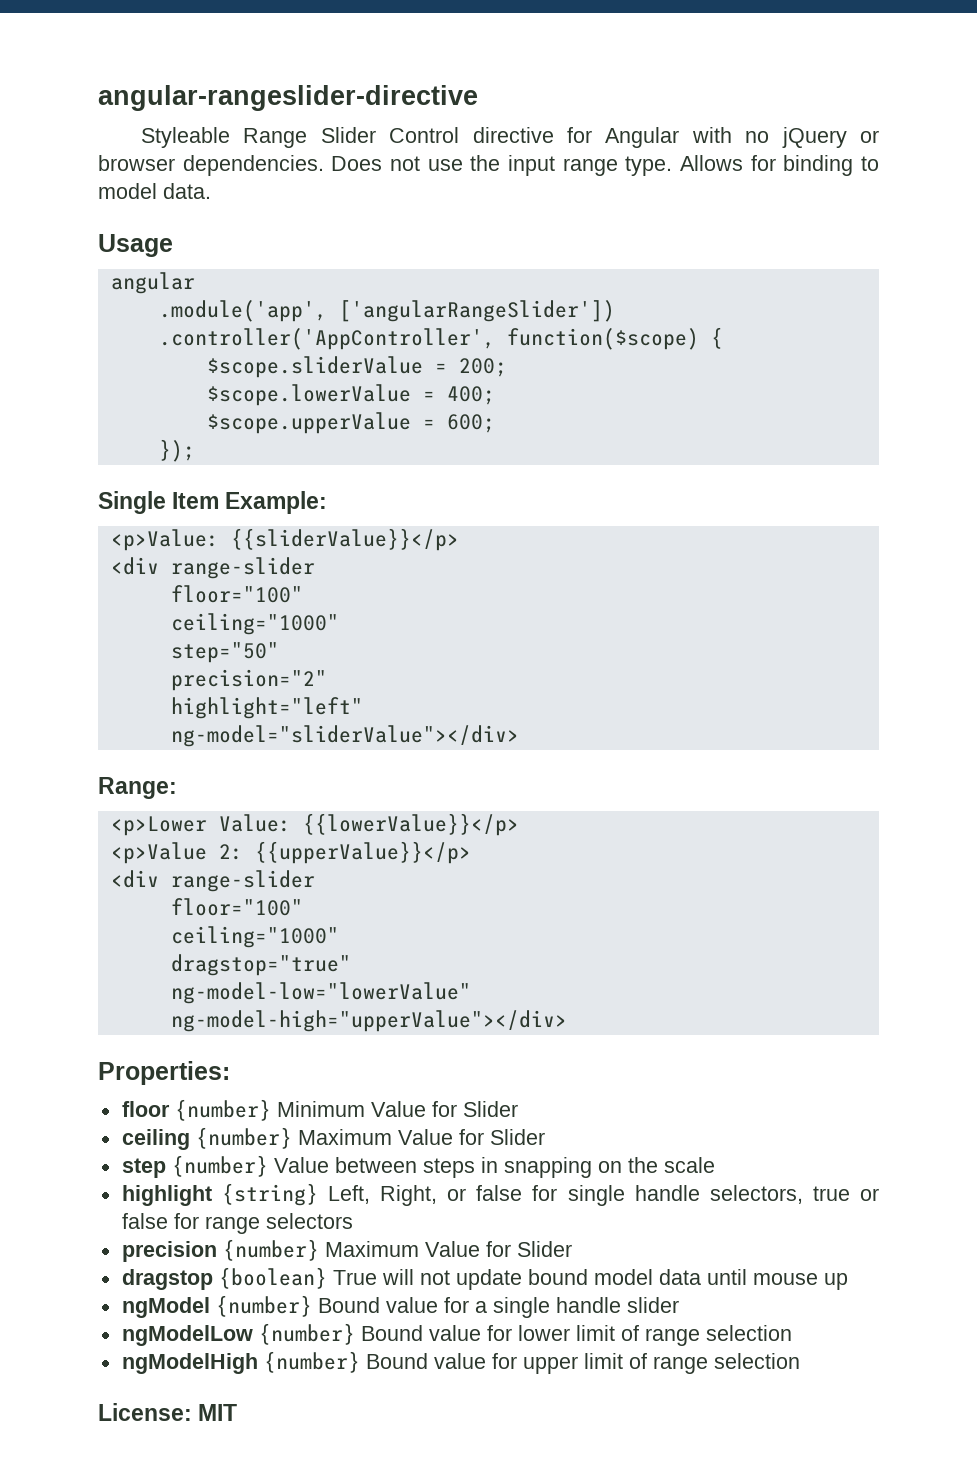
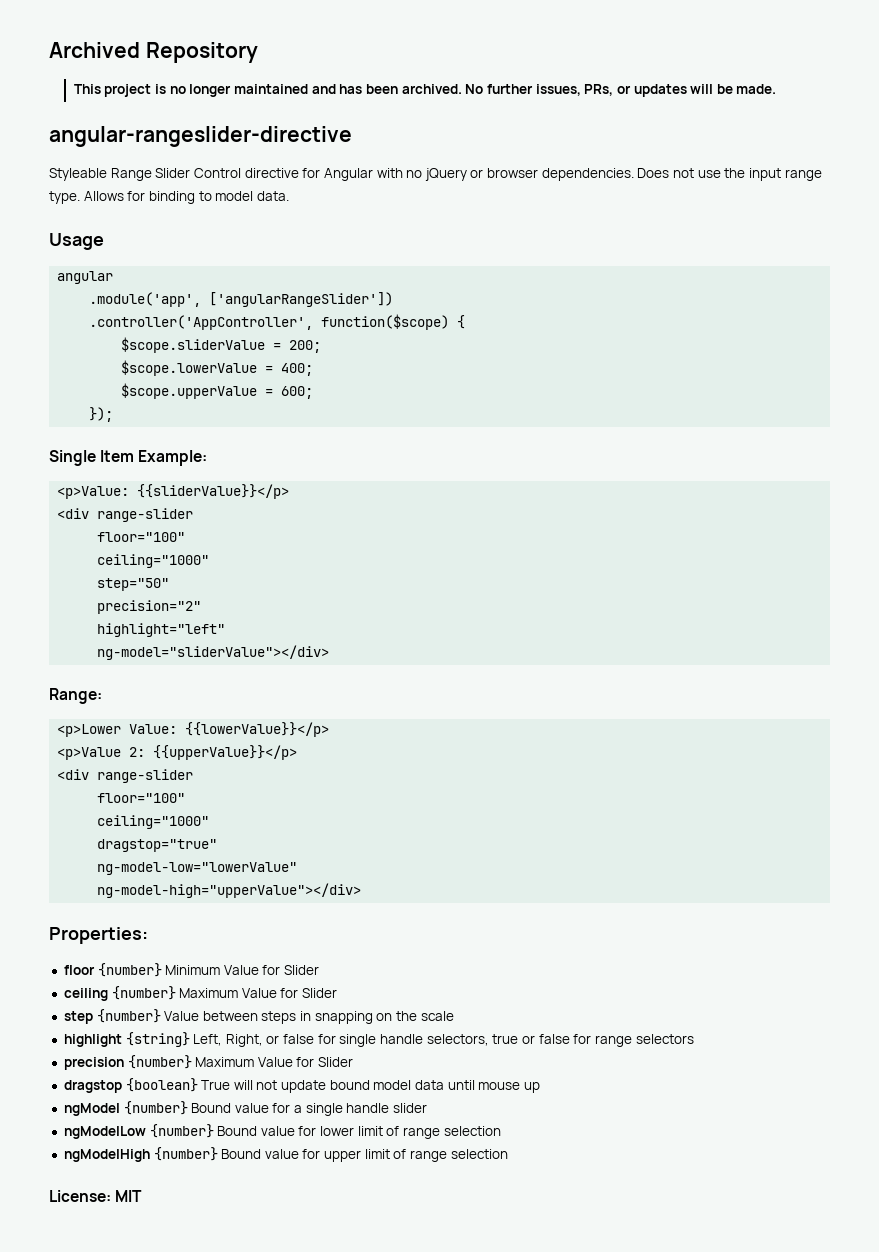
(98, 98) none -> [49,42,258,63] [73,84,777,97] Archived Repository // This project is no longer maintained and has been archived. No further issues, PRs, or updates will be made. //

